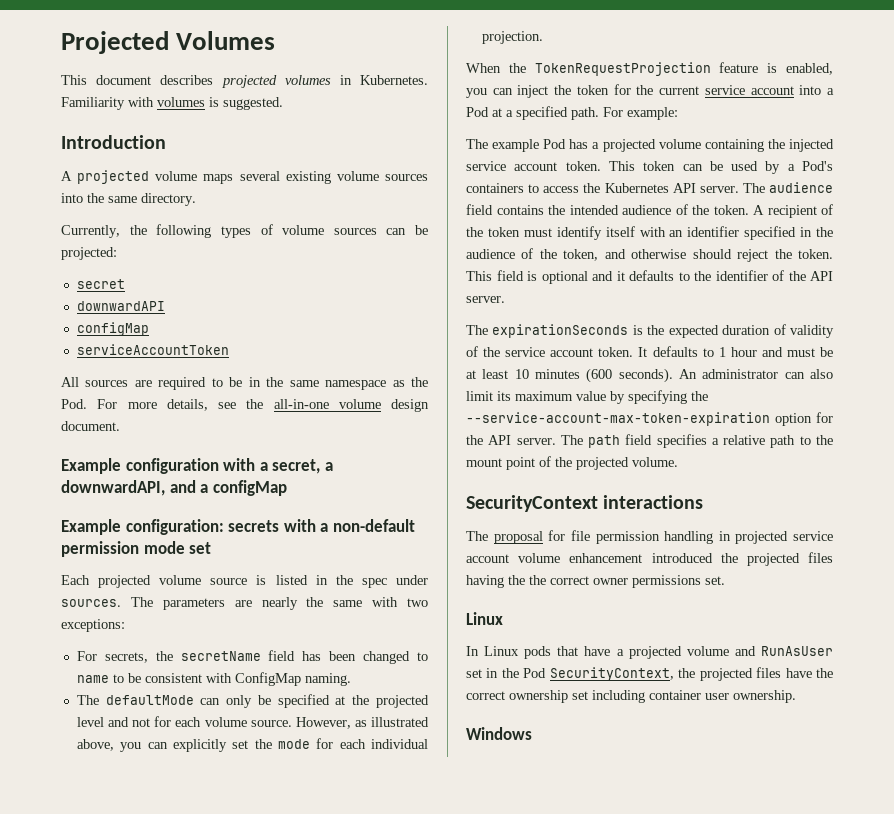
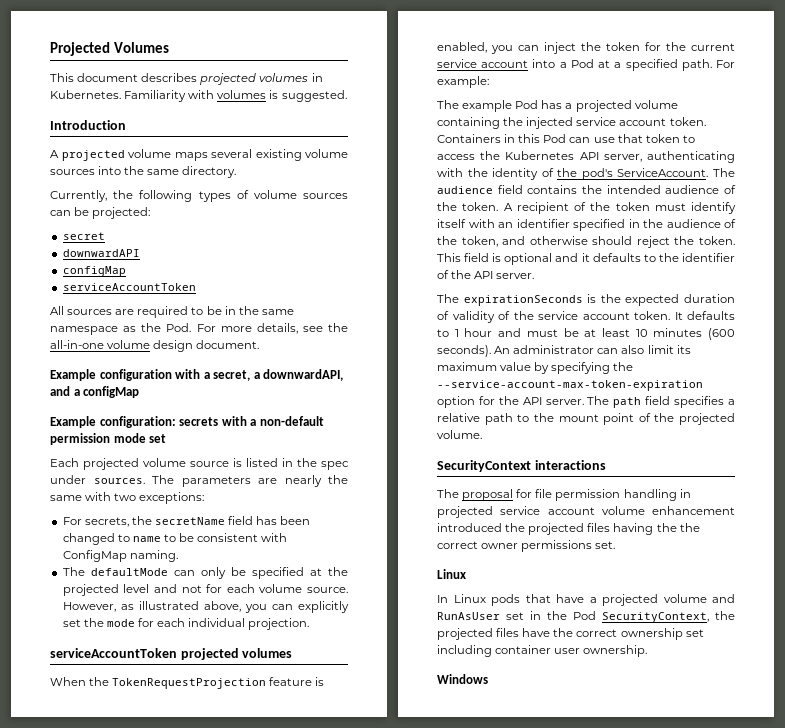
(543, 37) none -> [50,648,293,660] // serviceAccountToken projected volumes
[608,161,834,174] [466,183,524,193] This token can be used by a Pod's containers -> [437,134,680,143] Containers in this Pod can use that token
[699,186,739,193] server. -> [603,151,735,163] [437,168,709,180] server, authenticating with the identity of the pod's ServiceAccount.

